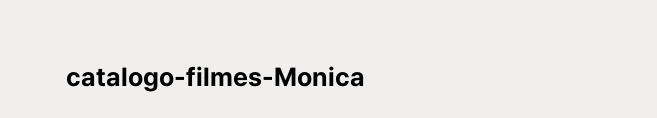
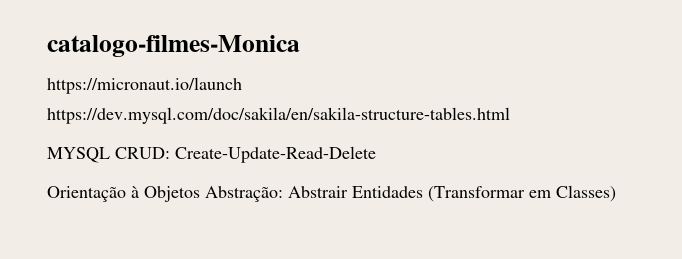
(365, 79) none -> [47,77,242,94] [47,107,510,124] [47,146,376,163] [47,185,616,202] // https://micronaut.io/launch https://dev.mysql.com/doc/sakila/en/sakila-structure-tables.html // MYSQL CRUD: Create-Update-Read-Delete // Orientação à Objetos Abstração: Abstrair Entidades (Transformar em Classes)

